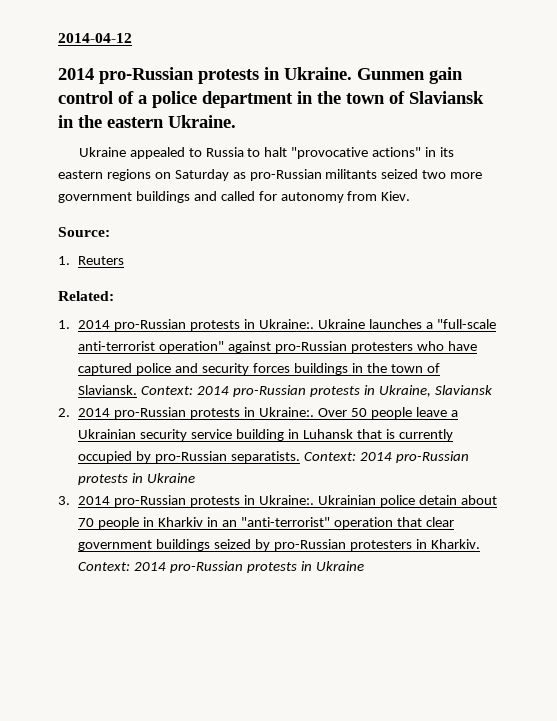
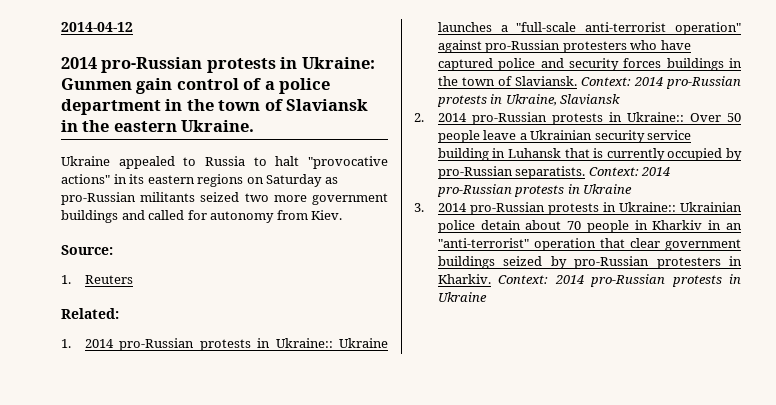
[284,67,352,80] Ukraine. -> [301,57,375,69] Ukraine:
[259,319,315,329] Ukraine:. -> [275,338,333,348] Ukraine::
[259,407,315,417] Ukraine:. -> [626,112,684,122] Ukraine::
[259,495,315,505] Ukraine:. -> [618,202,676,212] Ukraine::

